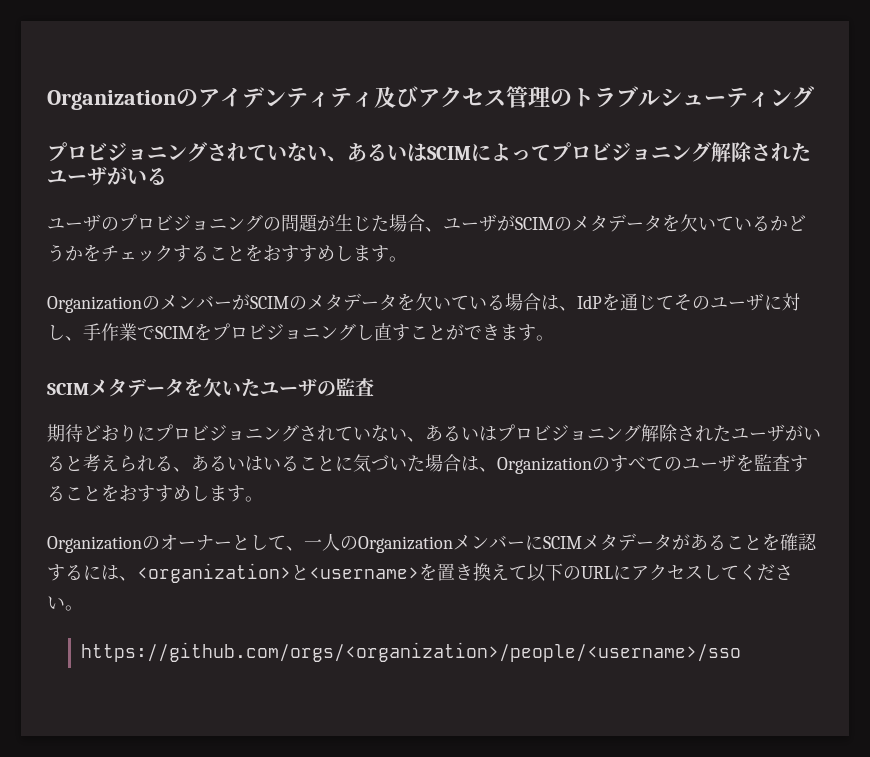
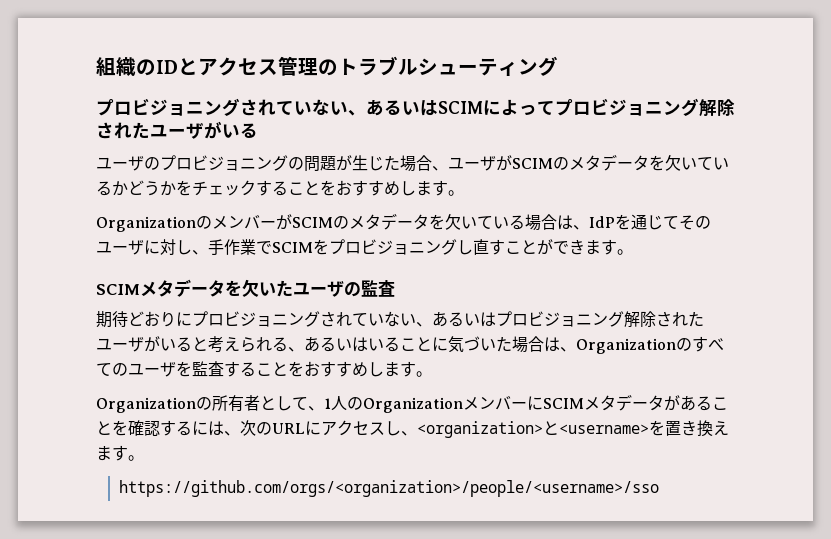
[47,86,418,110] Organizationのアイデンティティ及び -> [96,57,198,77] 組織のIDと
[160,534,232,551] オーナー -> [212,395,260,412] 所有者
[304,539,322,549] 一 -> [324,398,331,409] 1
(137, 578) none -> [240,420,417,436] 次のURLにアクセスし、
[509,563,793,582] [47,596,65,610] て以下のURLにアクセスしてください -> [96,445,128,461] ます

